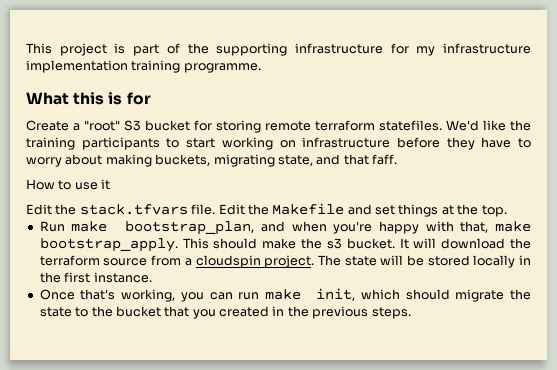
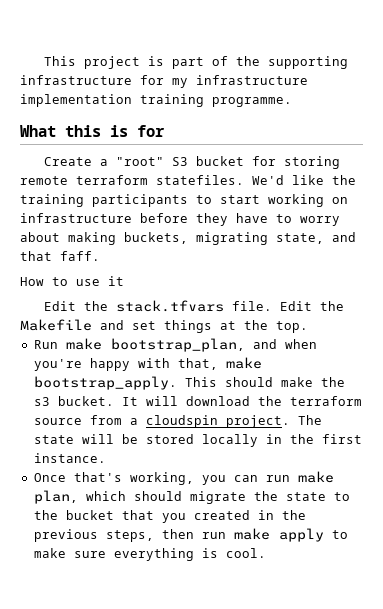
[316,288,356,301] init, -> [33,490,78,504] plan,
[371,307,411,319] steps. -> [105,528,348,542] [33,548,266,561] steps, then run make apply to make sure everything is cool.

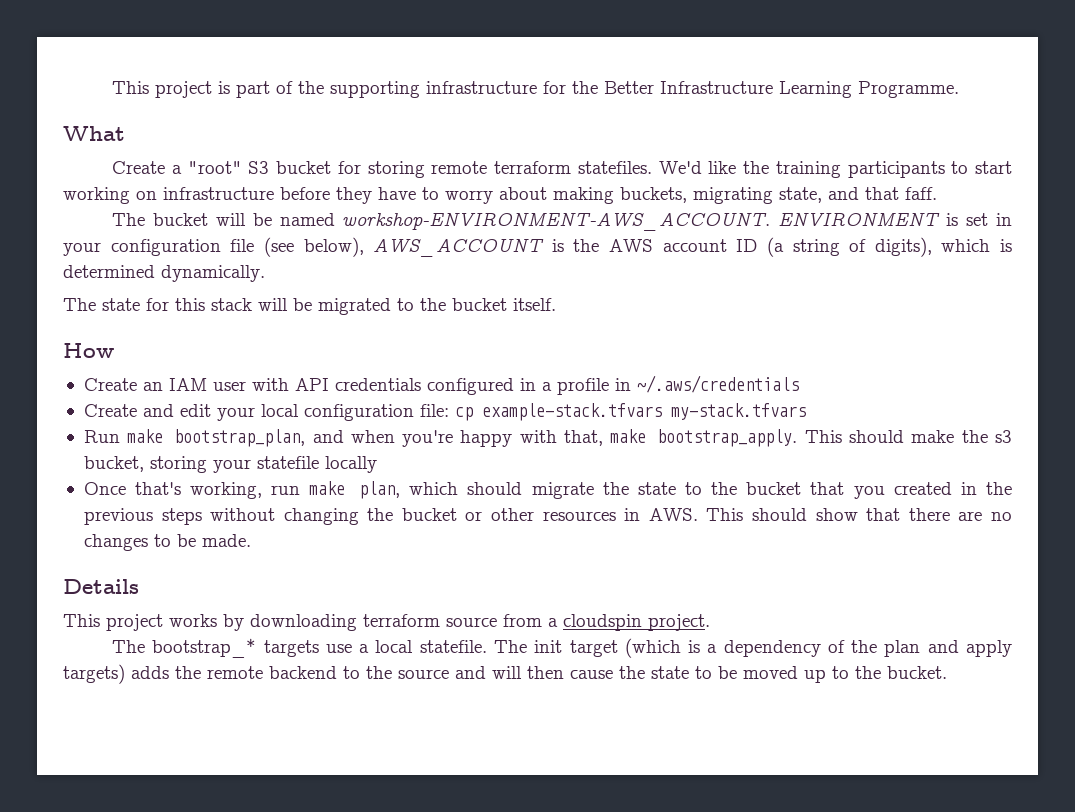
[172,75,308,88] [20,94,292,107] [20,125,165,137] my infrastructure implementation training programme. // What this is for -> [572,81,960,98] [63,126,125,141] the Better Infrastructure Learning Programme. // What
[20,276,124,286] [43,300,344,312] [20,319,308,333] How to use it // Edit the stack.tfvars file. Edit the Makefile and set things at the top. -> [112,212,1012,231] [63,237,1012,257] [63,265,265,282] [63,298,556,315] [63,343,114,358] [83,375,799,395] [83,403,806,421] The bucket will be named workshop-ENVIRONMENT-AWS_ACCOUNT. ENVIRONMENT is set in your configuration file (see below), AWS_ACCOUNT is the AWS account ID (a string of digits), which is determined dynamically. // The state for this stack will be migrated to the bucket itself. // How // Create an IAM user with API credentials configured in a profile in ~/.aws/credentials // Create and edit your local configuration file: cp example-stack.tfvars my-stack.tfvars
[57,396,362,406] [33,415,322,428] [33,434,362,447] [33,453,106,463] bucket. It will download the terraform source from a cloudspin project. The state will be stored locally in the first instance. -> [83,456,377,473] bucket, storing your statefile locally
[201,475,258,485] you can -> (263, 490) none
[105,528,348,542] [33,548,266,561] steps, then run make apply to make sure everything is cool. -> [161,508,1013,525] [83,534,251,551] [63,579,139,594] [63,614,710,631] [112,638,1013,658] [63,664,947,684] steps without changing the bucket or other resources in AWS. This should show that there are no changes to be made. // Details // This project works by downloading terraform source from a cloudspin project. // The bootstrap_* targets use a local statefile. The init target (which is a dependency of the plan and apply targets) adds the remote backend to the source and will then cause the state to be moved up to the bucket.

